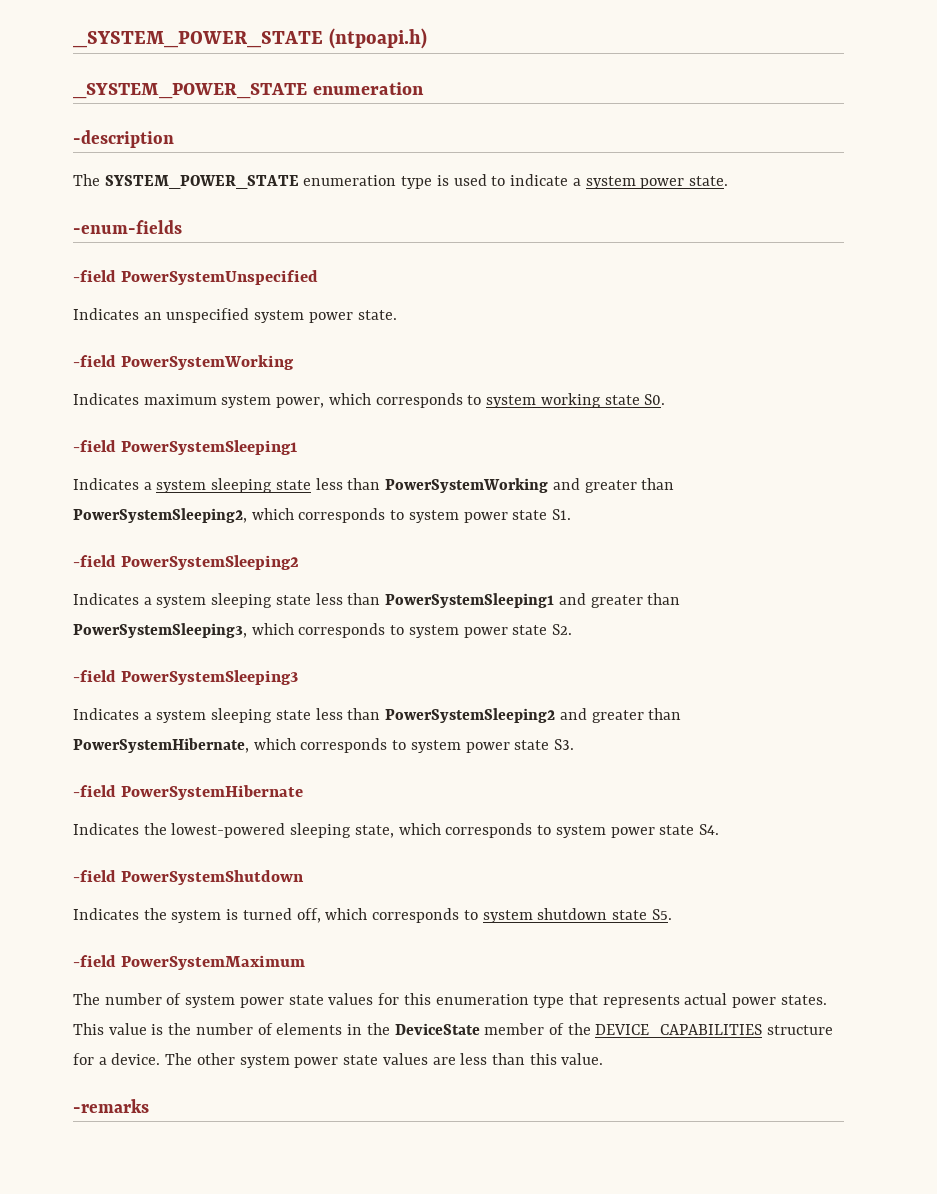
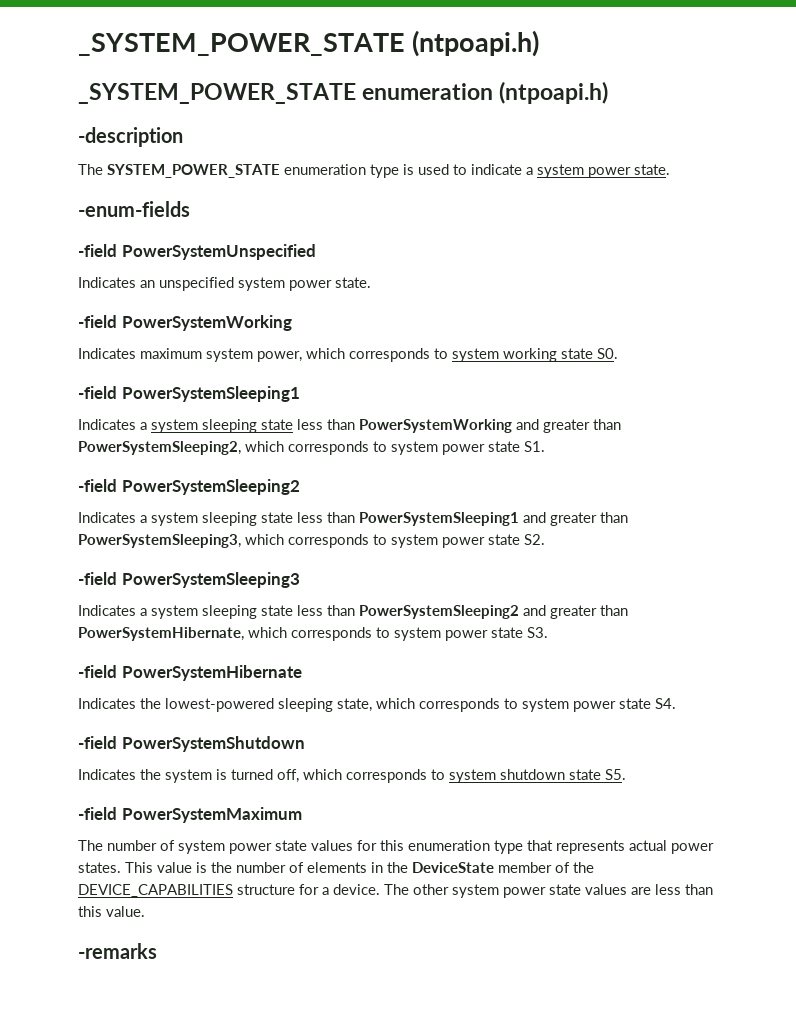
(424, 88) none -> [499,81,609,104] (ntpoapi.h)

